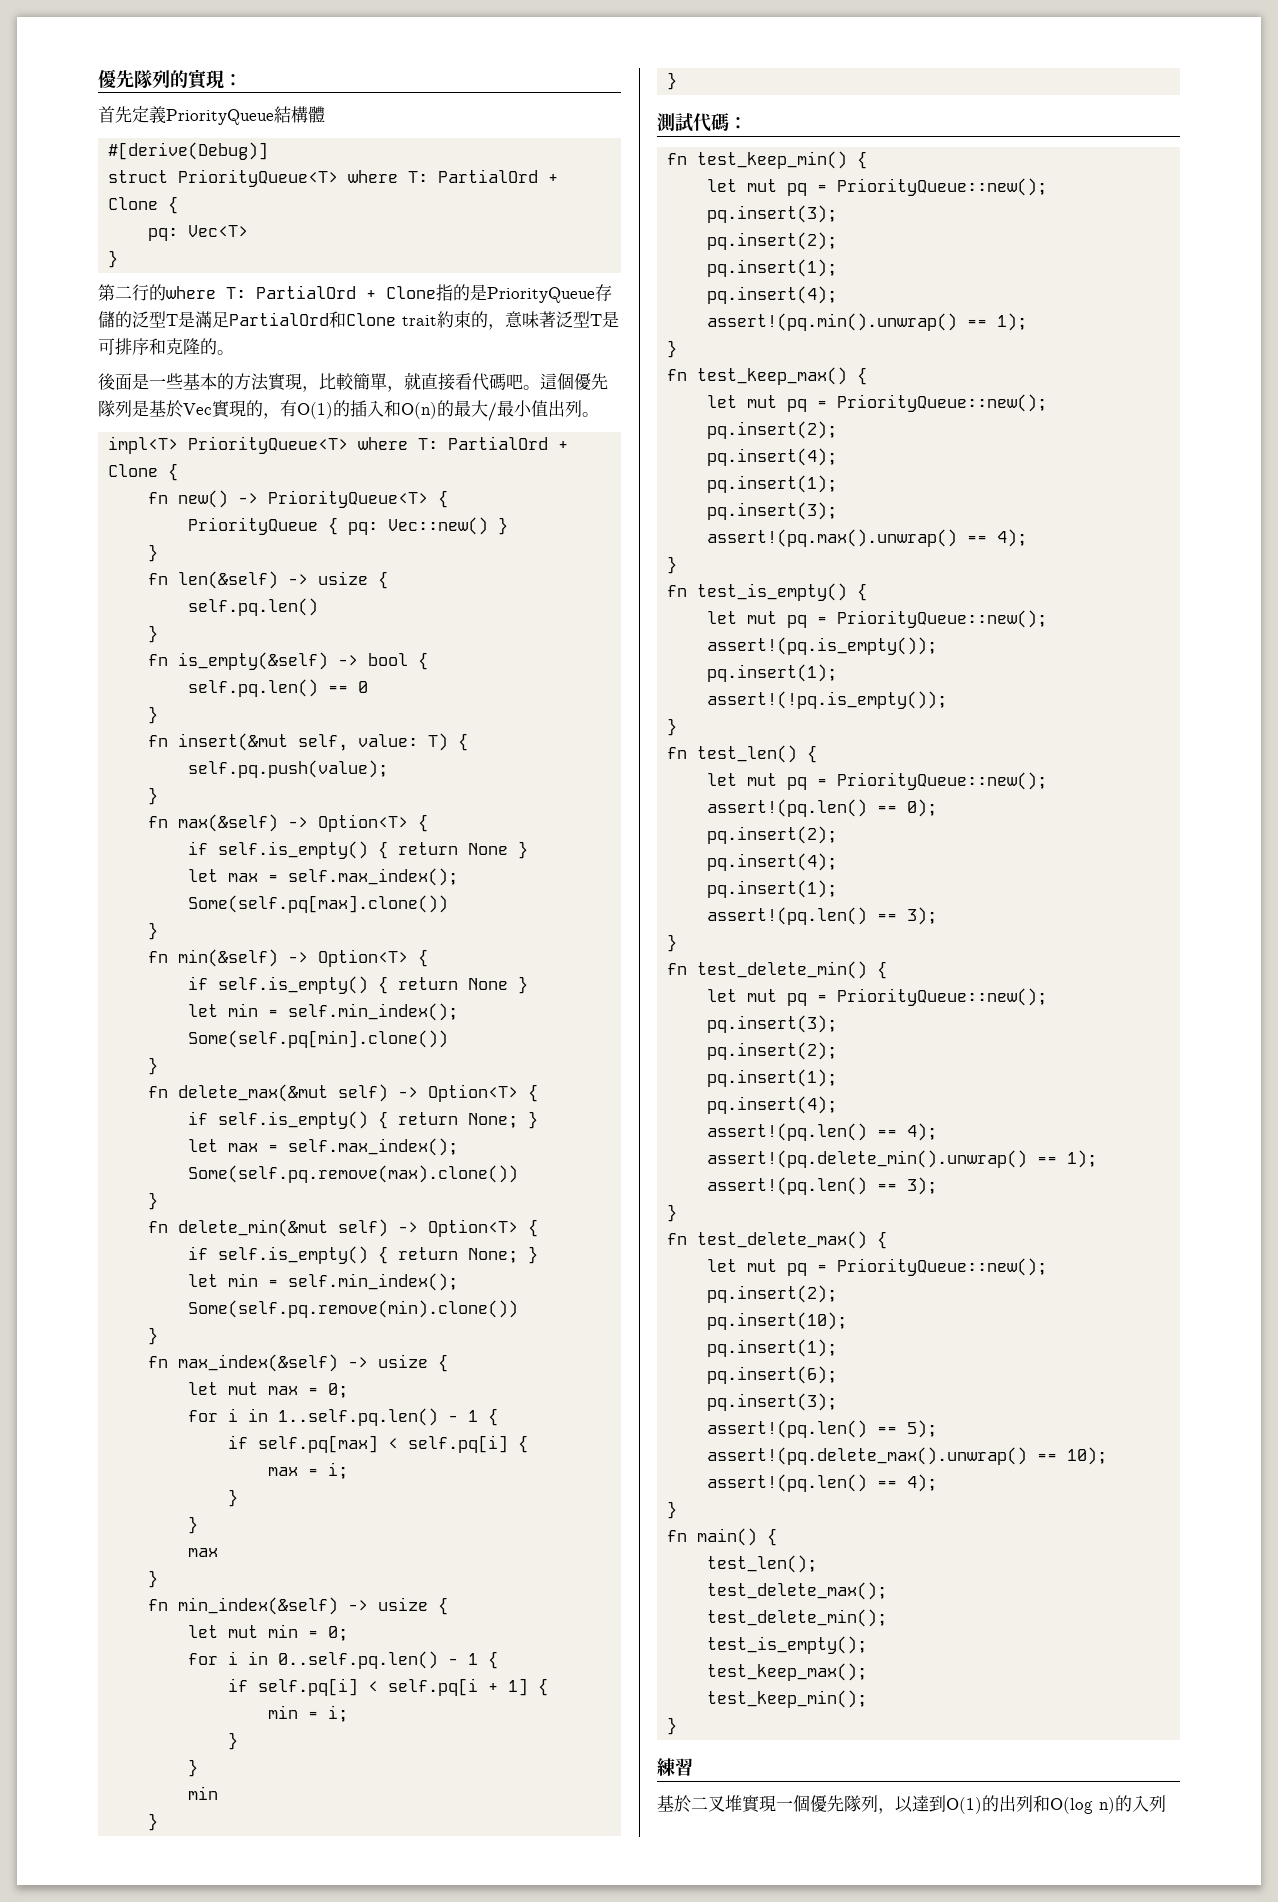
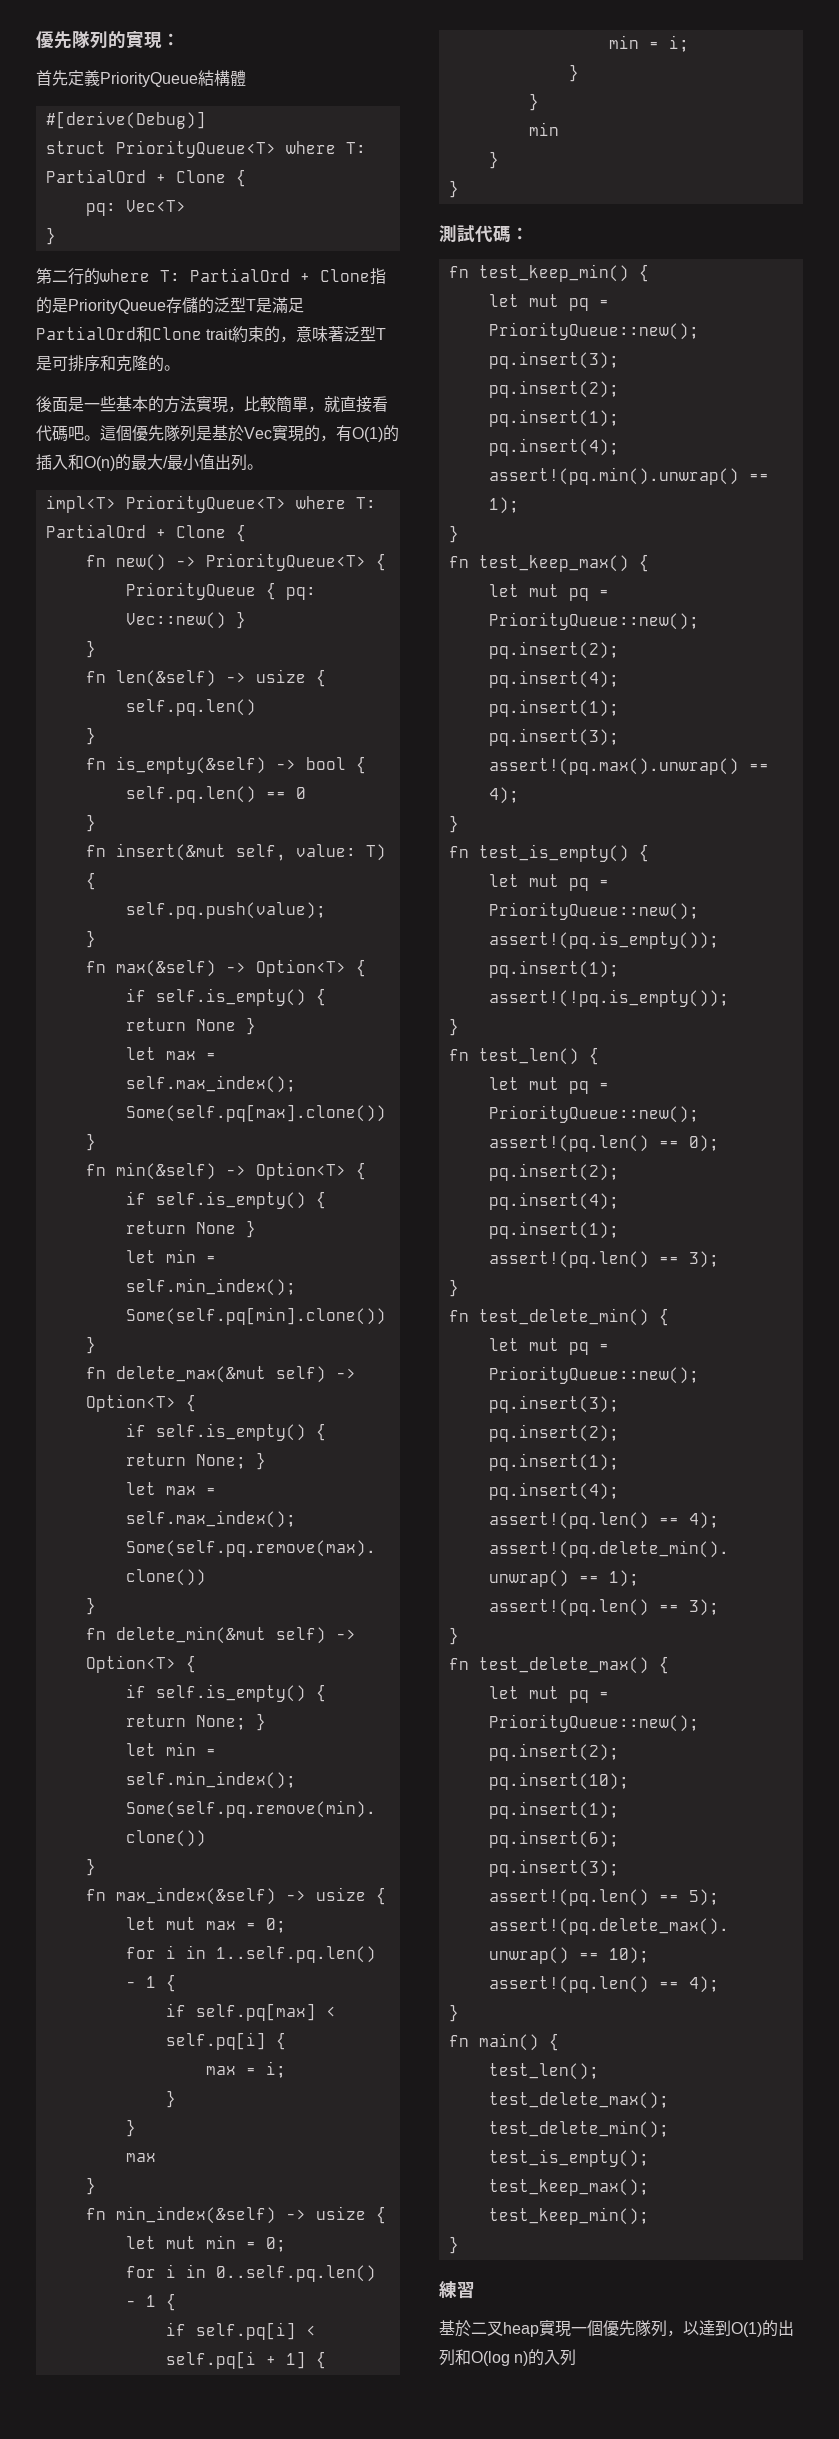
[725,1795,742,1812] 堆 -> [503,2322,539,2337] heap

